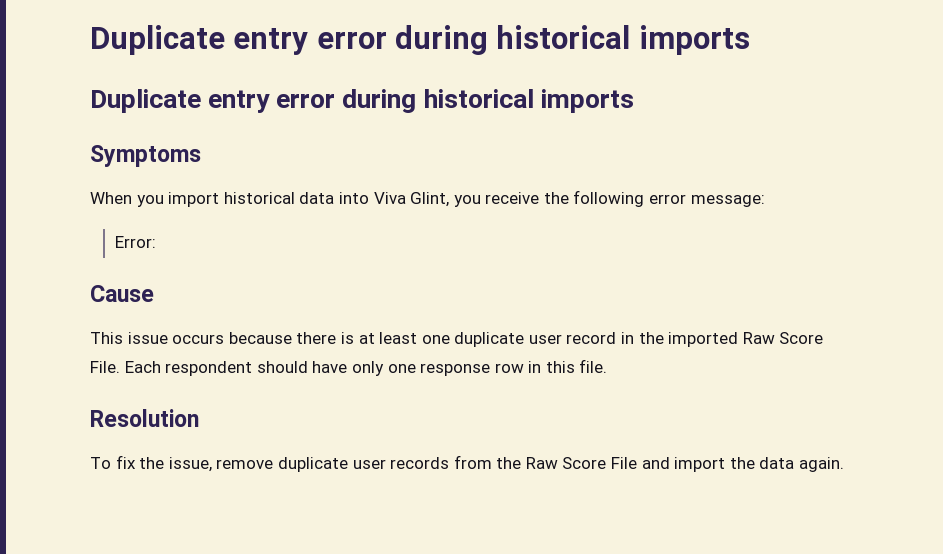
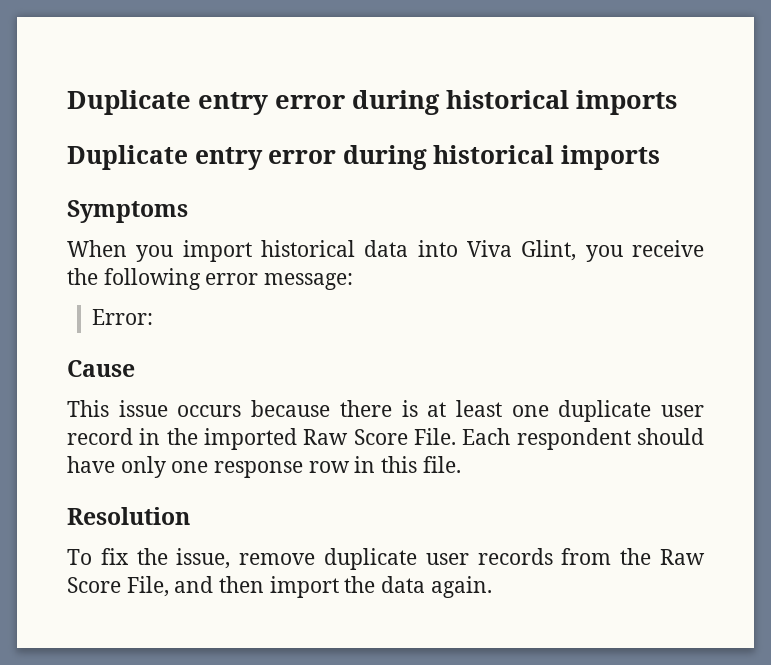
[611,457,670,469] File and -> [126,576,265,597] File, and then

